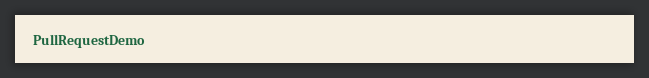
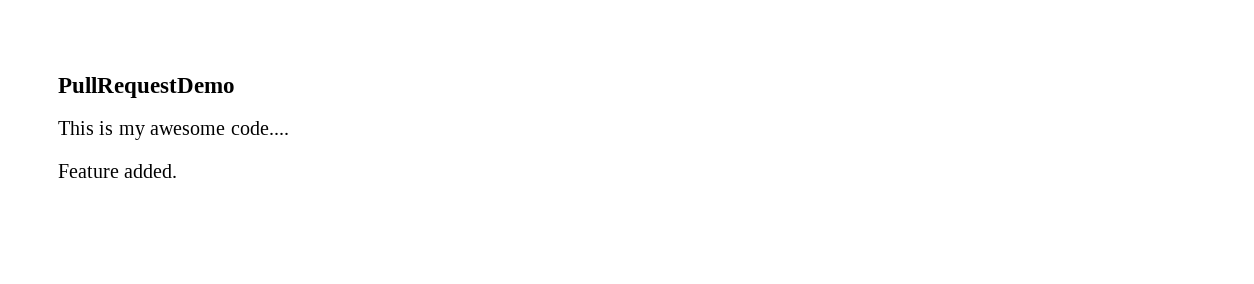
(145, 41) none -> [58,121,289,140] [58,164,178,178] // This is my awesome code.... // Feature added.

